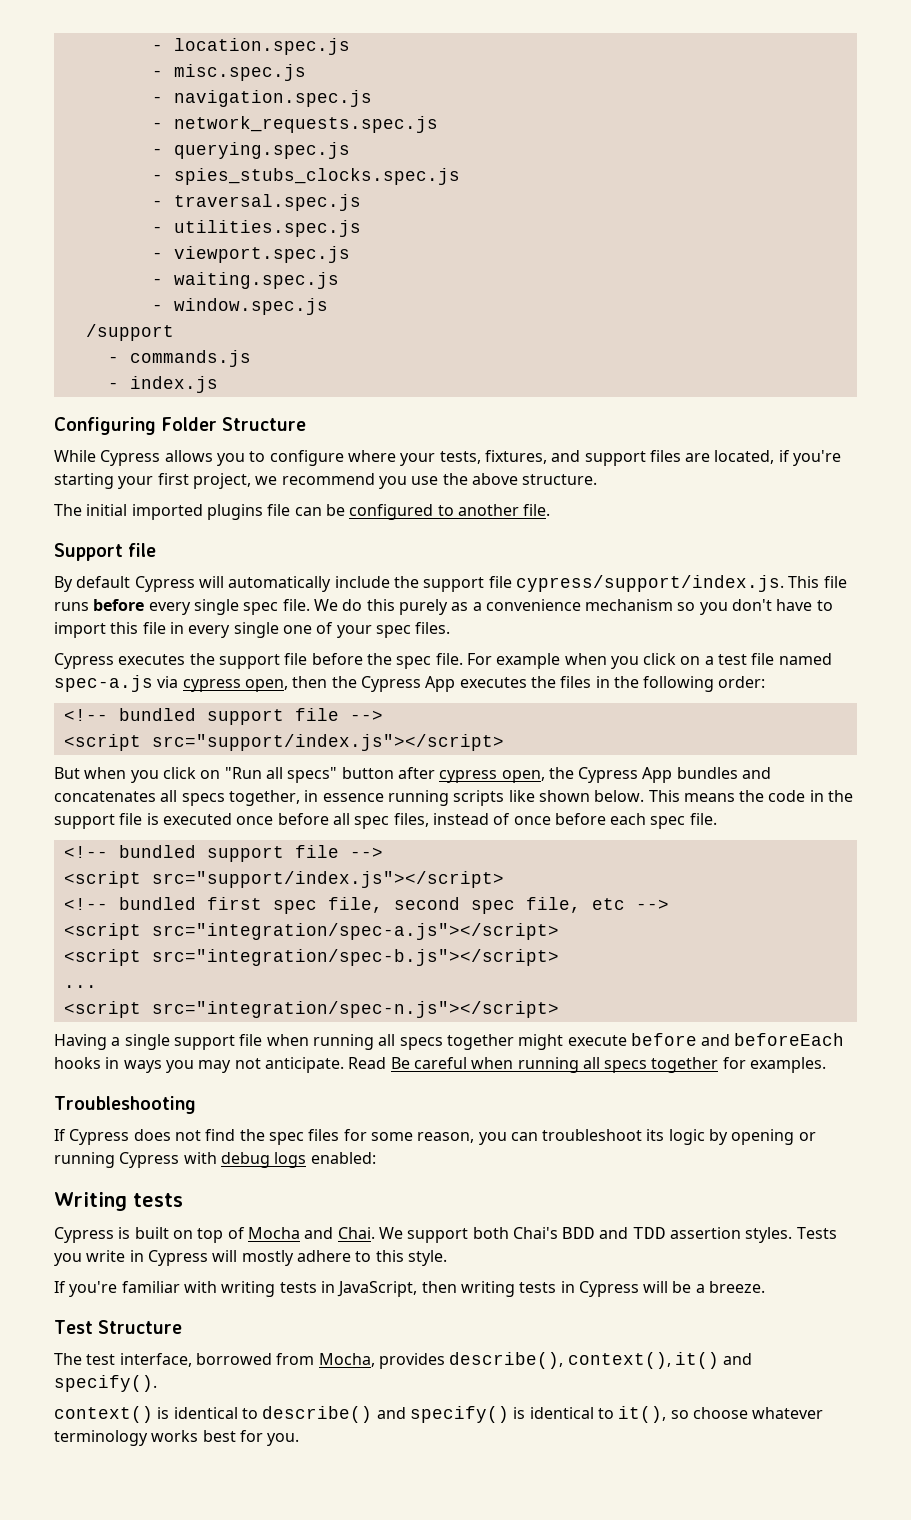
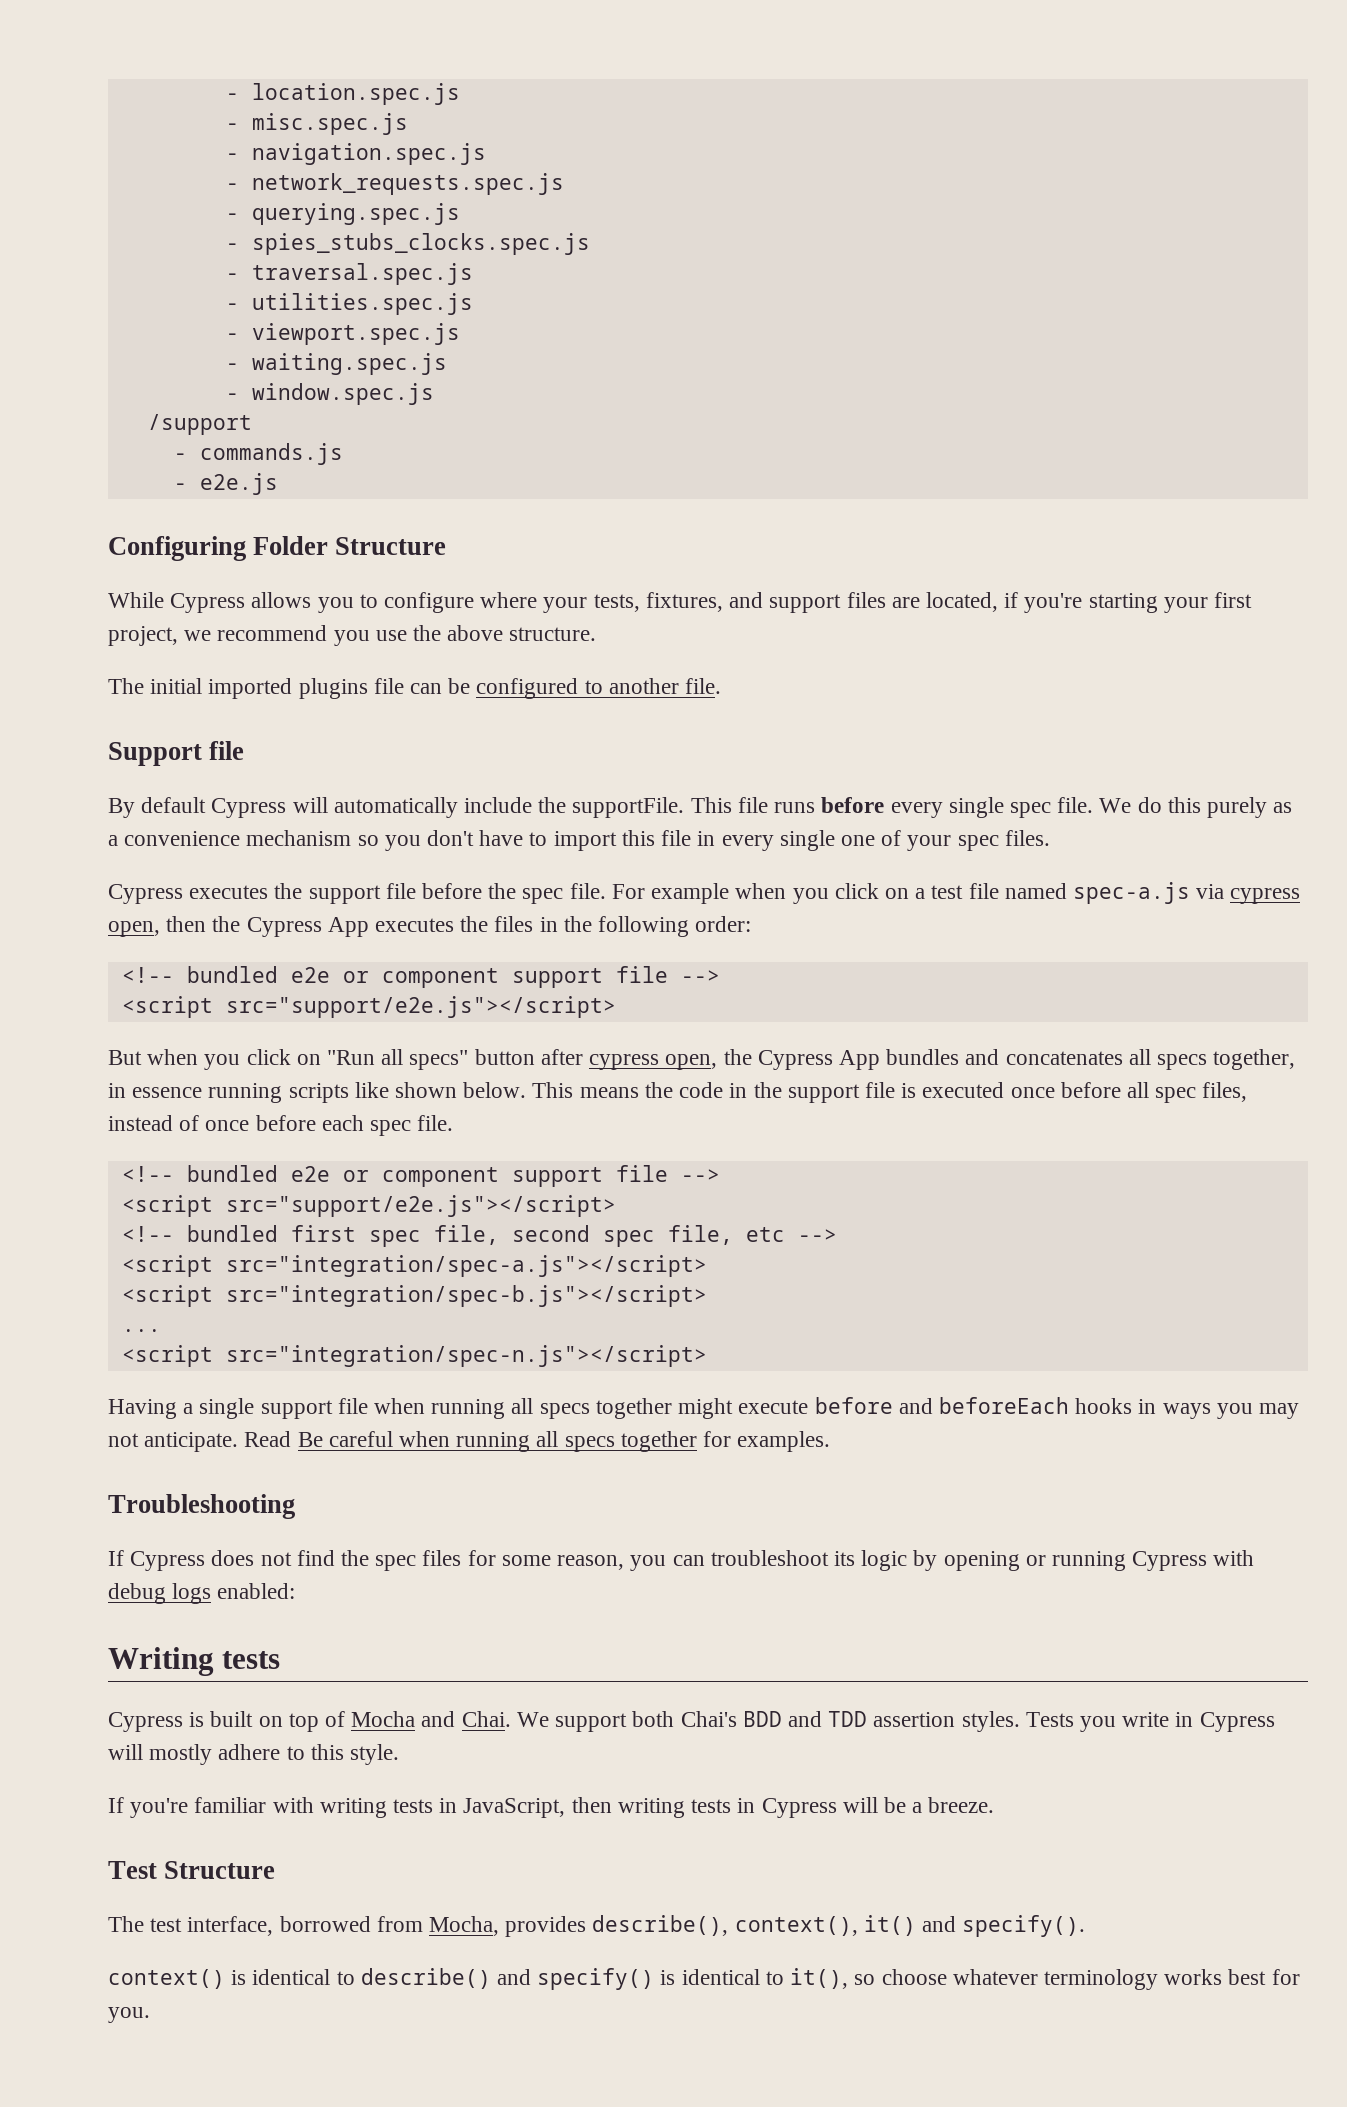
[129,376,218,393] index.js -> [199,473,278,495] e2e.js
[423,575,784,592] support file cypress/support/index.js. -> [572,797,685,818] supportFile.
[206,708,383,725] [63,734,504,751] support file --> // <script src="support/index.js"></script> -> [290,966,720,988] [121,996,616,1018] e2e or component support file --> // <script src="support/e2e.js"></script>
[206,845,383,862] [63,871,504,888] support file --> // <script src="support/index.js"></script> -> [290,1165,720,1187] [121,1195,616,1217] e2e or component support file --> // <script src="support/e2e.js"></script>

